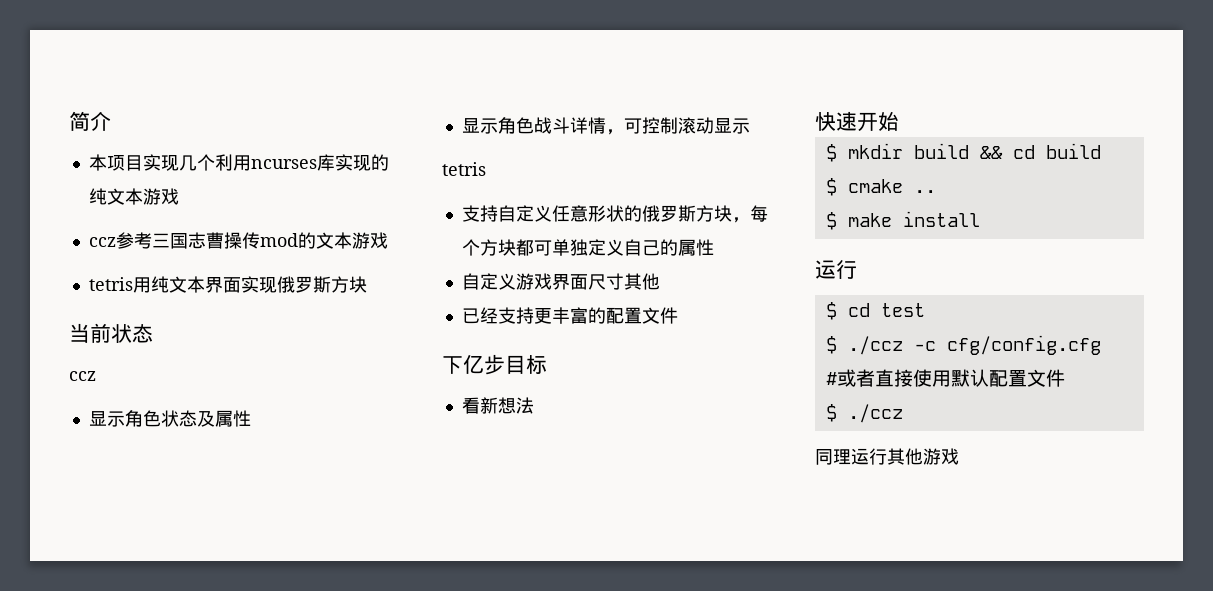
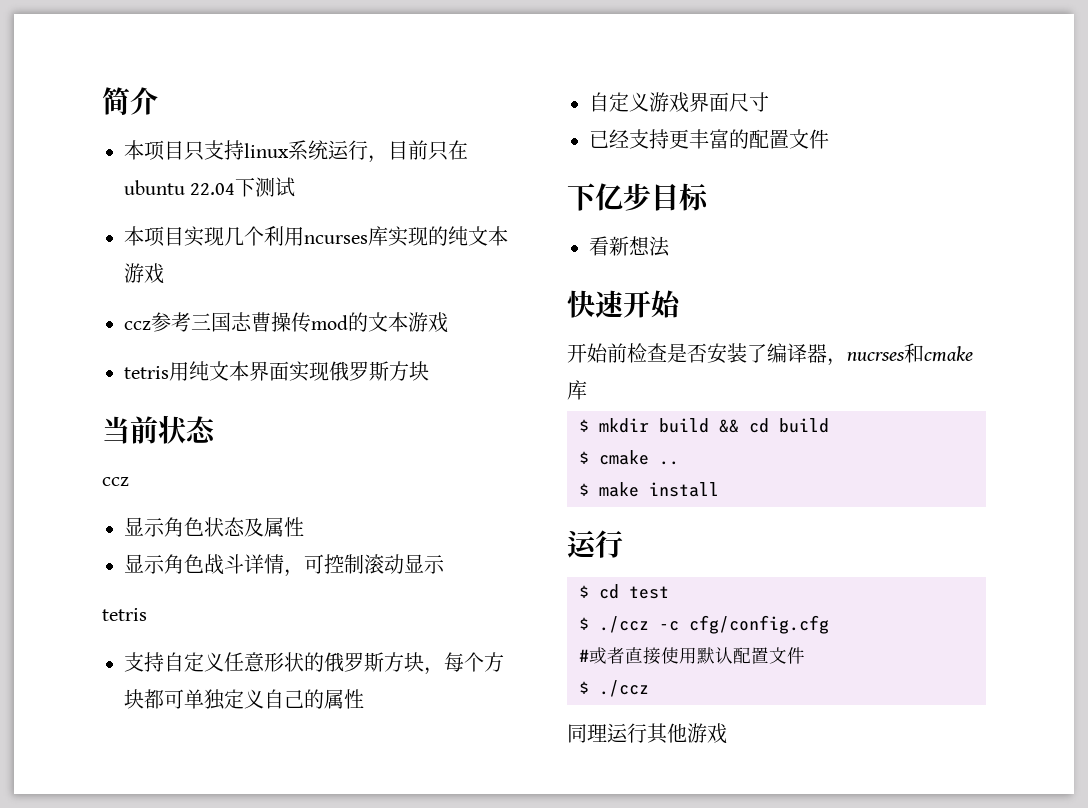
(111, 121) none -> [124,140,468,163] [124,177,296,197] // 本项目只支持linux系统运行，目前只在ubuntu 22.04下测试
[623,273,660,290] 其他 -> (769, 102) none
(899, 121) none -> [567,343,973,366] [567,380,587,400] // 开始前检查是否安装了编译器，nucrses和cmake库

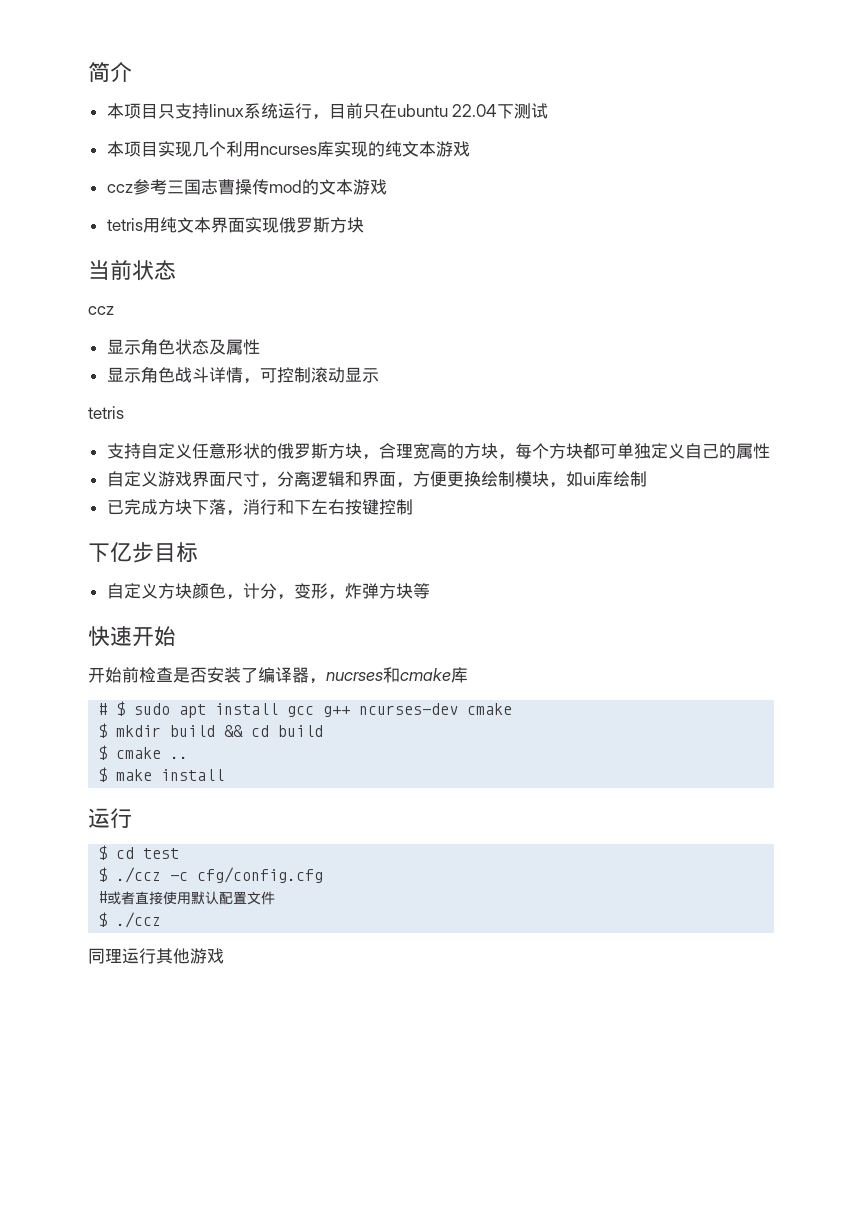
(444, 671) none -> [378,443,515,460] 合理宽高的方块，
[589,129,829,149] [567,183,709,211] [589,236,670,257] // 已经支持更丰富的配置文件 // 下亿步目标 // 看新想法 -> [259,471,647,488] [106,499,413,516] [88,542,198,563] [106,583,430,600] ，分离逻辑和界面，方便更换绘制模块，如ui库绘制 // 已完成方块下落，消行和下左右按键控制 // 下亿步目标 // 自定义方块颜色，计分，变形，炸弹方块等
(587, 390) none -> [98,701,513,718] // # $ sudo apt install gcc g++ ncurses-dev cmake

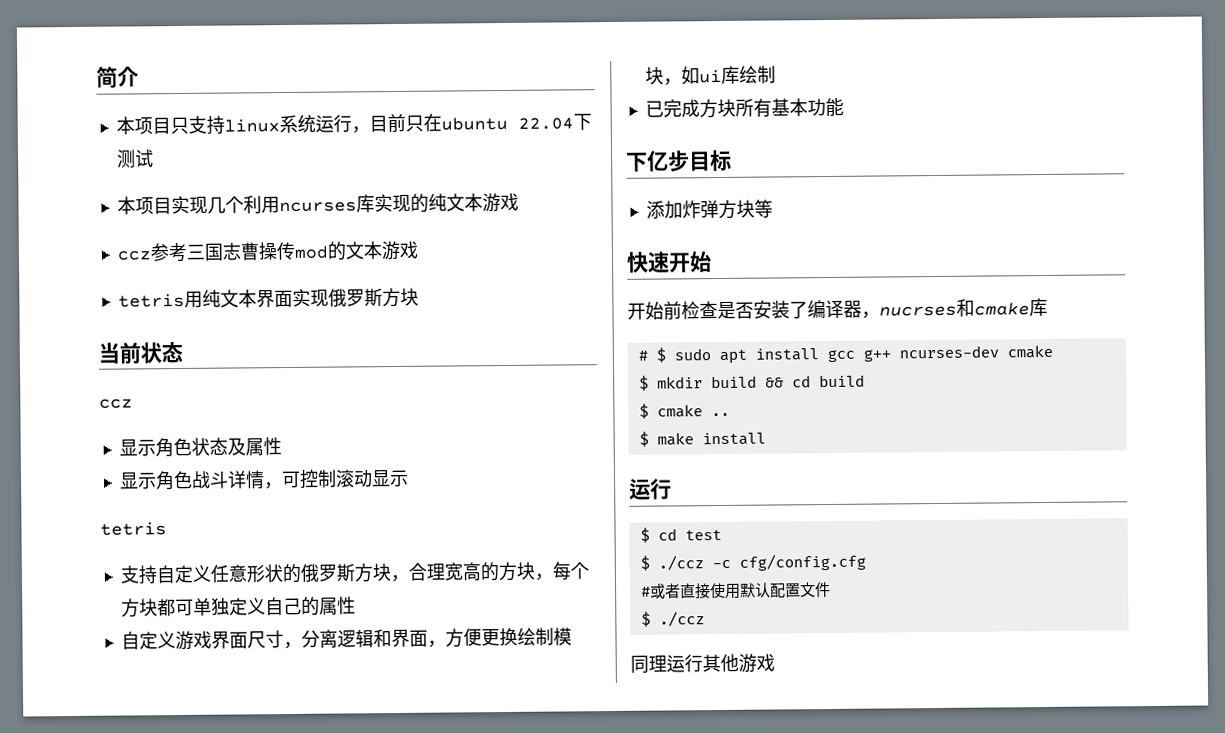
[191,499,413,516] [88,542,198,563] [106,583,345,600] 下落，消行和下左右按键控制 // 下亿步目标 // 自定义方块颜色，计分，变形， -> [734,97,844,118] [626,149,732,172] [645,200,683,219] 所有基本功能 // 下亿步目标 // 添加

